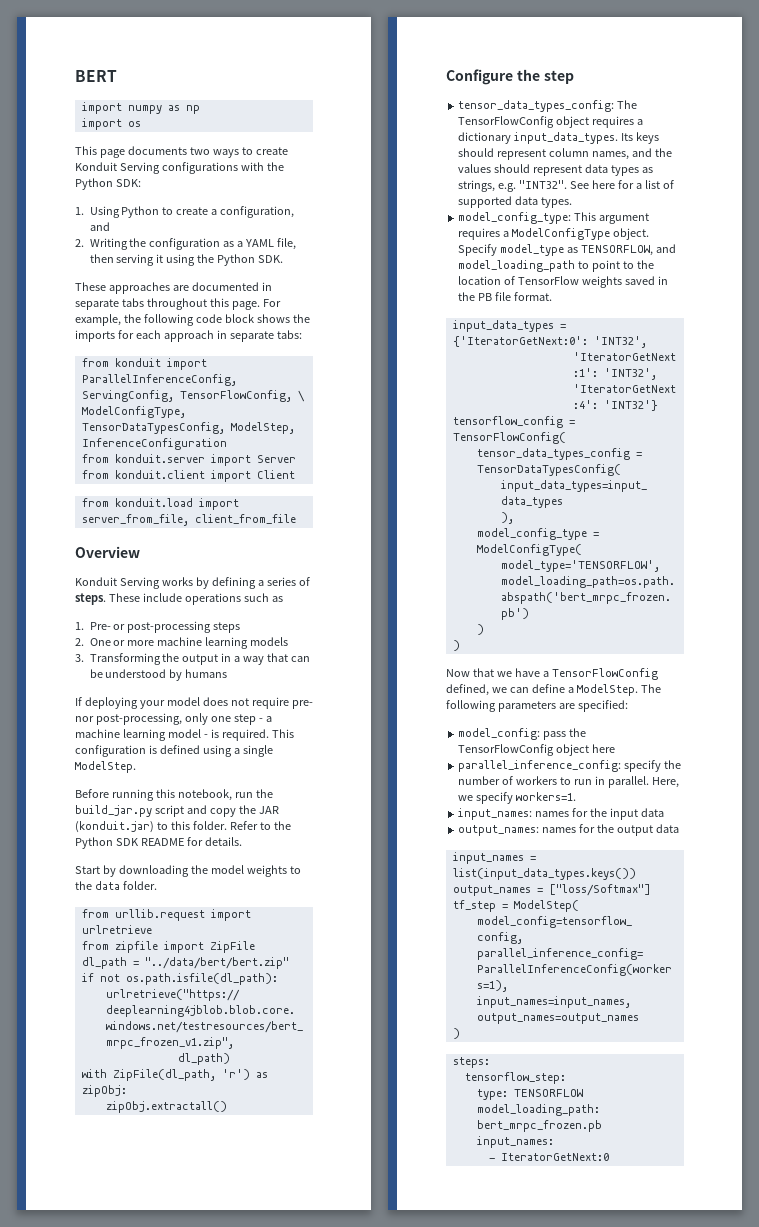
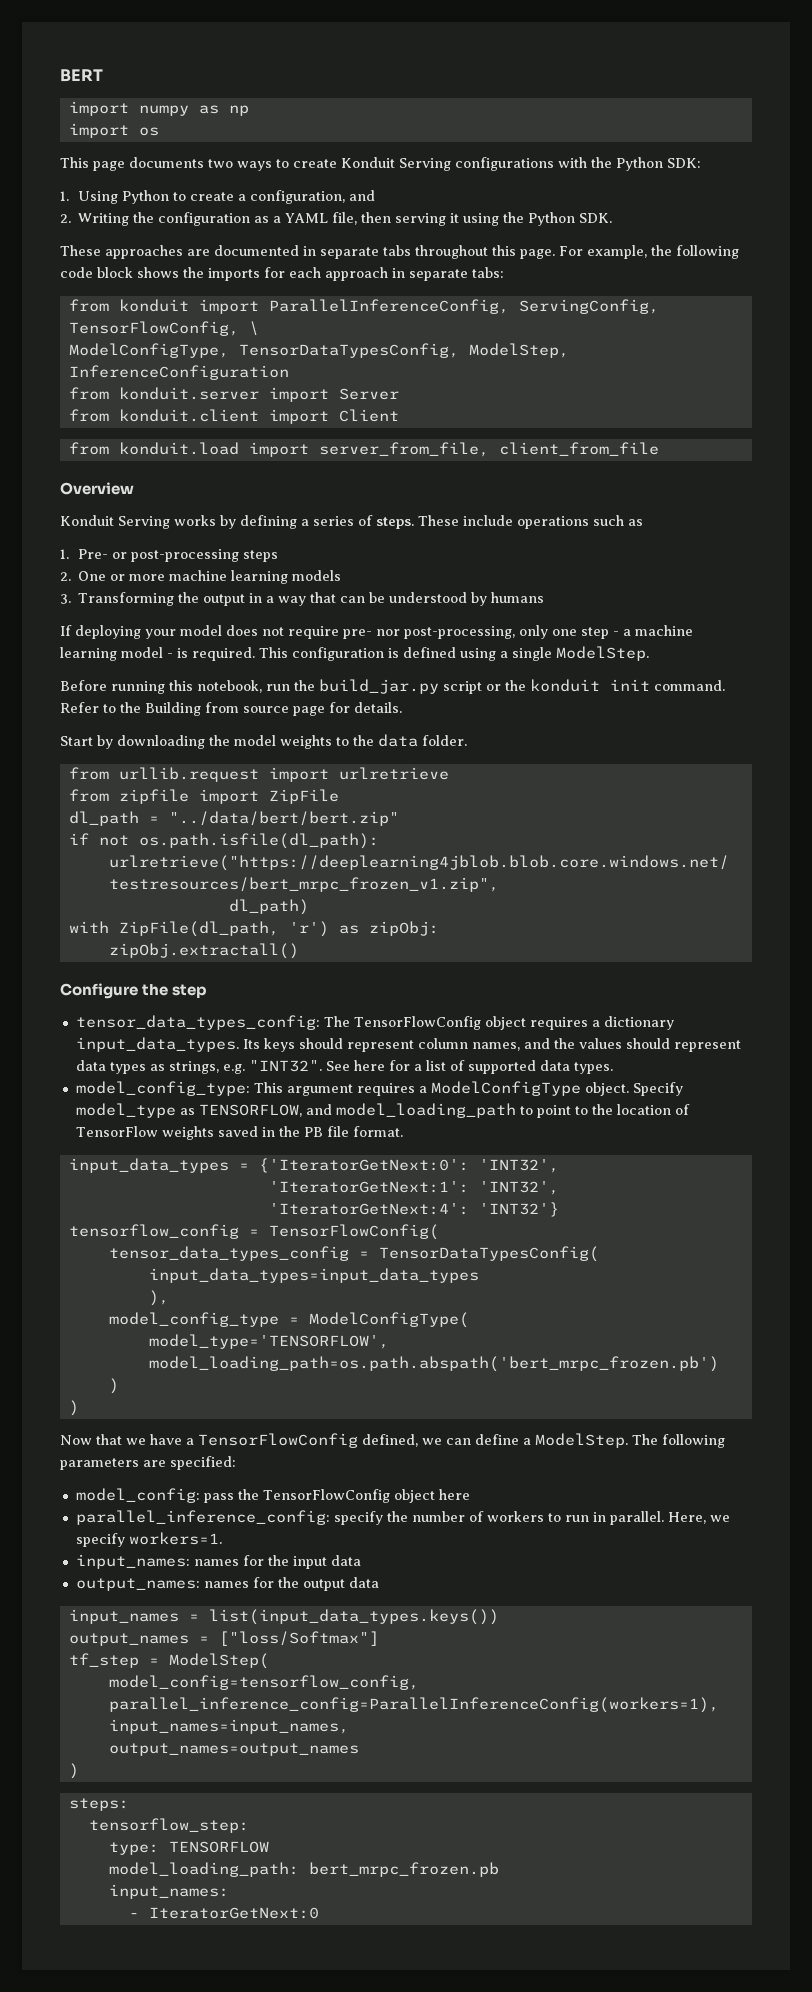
[186,805,279,817] [75,821,291,833] [75,837,184,849] and copy the JAR (konduit.jar) to this folder. Refer to the Python SDK README -> [486,679,725,692] [60,702,325,716] or the konduit init command. Refer to the Building from source page

